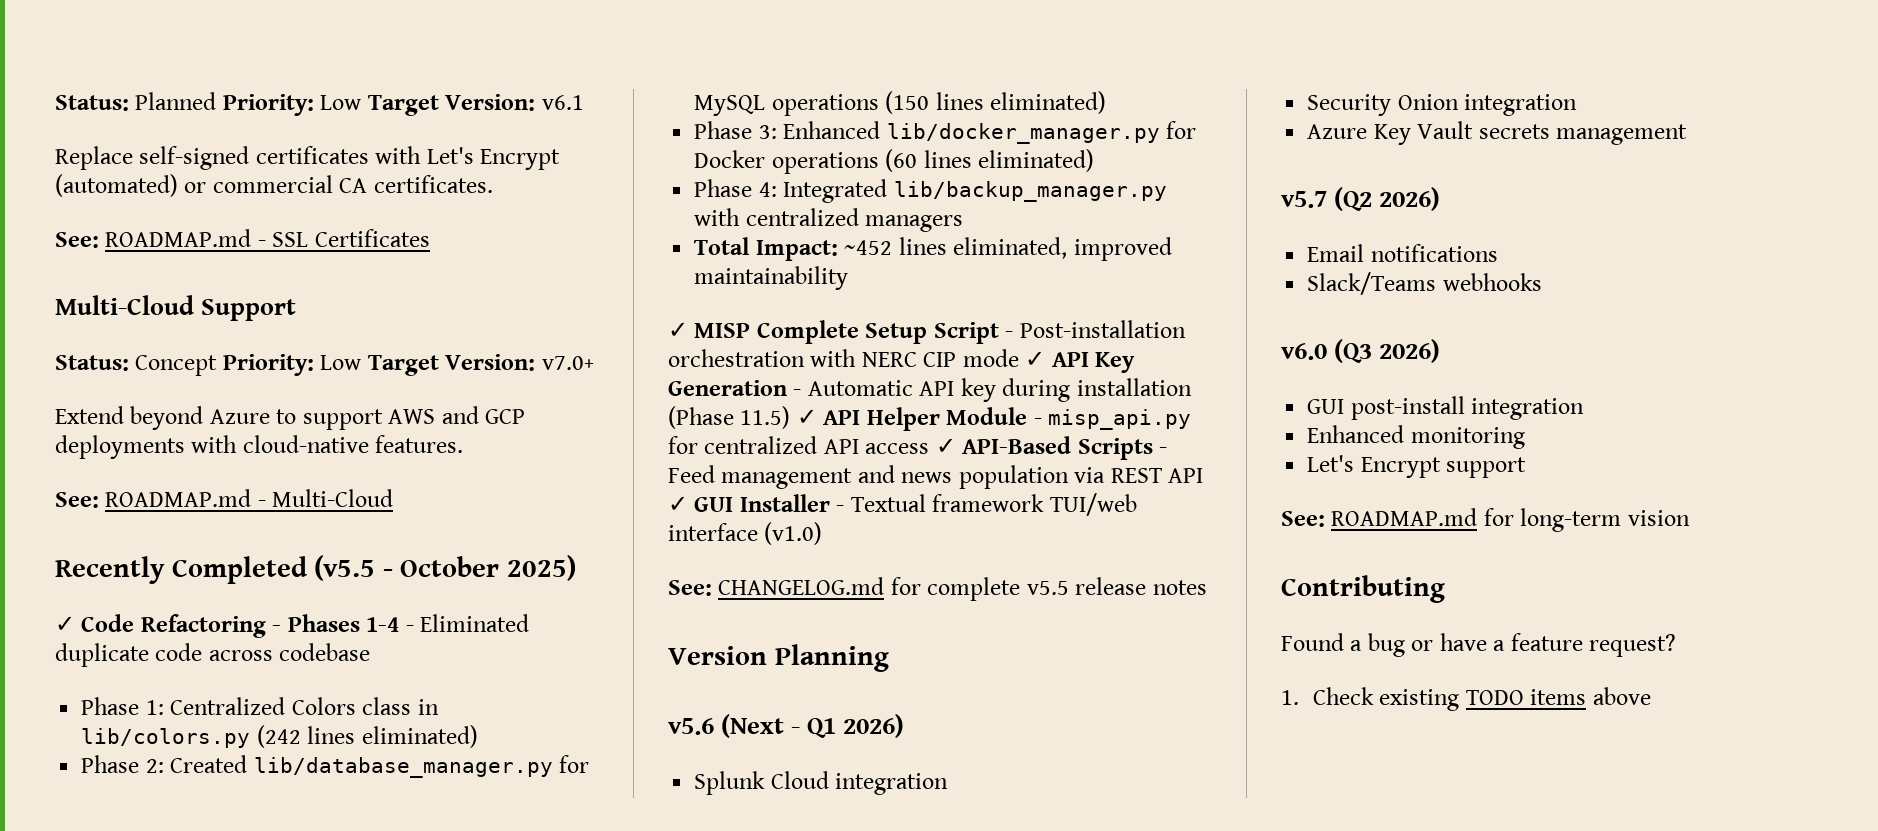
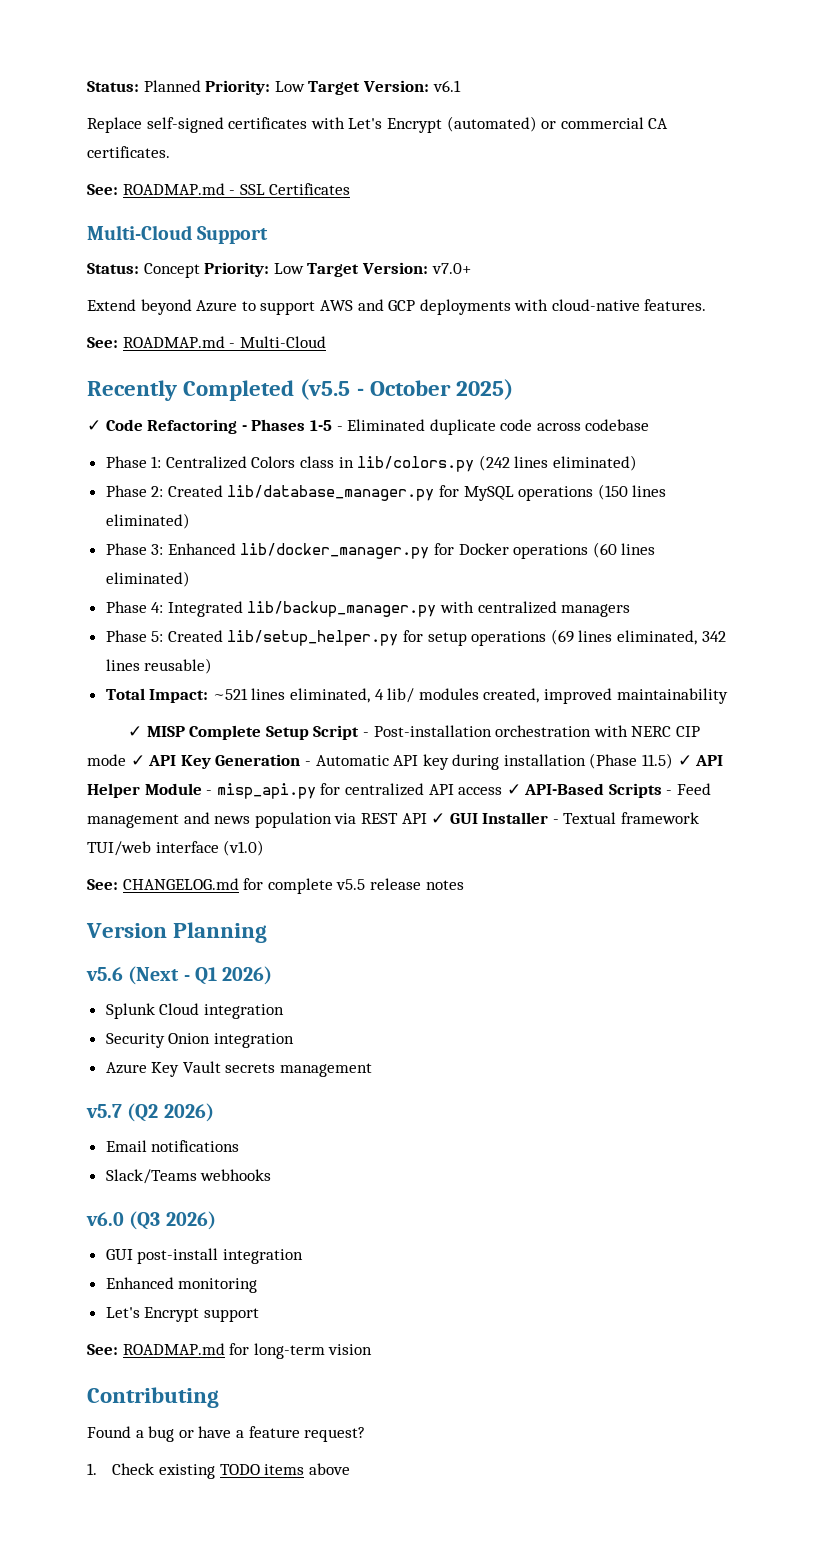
[366,617,400,632] 1-4 -> [309,420,332,431] 1-5
(964, 223) none -> [105,629,726,646] [105,658,213,674] // Phase 5: Created lib/setup_helper.py for setup operations (69 lines eliminated, 342 lines reusable)
[844,237,1068,259] ~452 lines eliminated, -> [212,688,540,703] ~521 lines eliminated, 4 lib/ modules created,

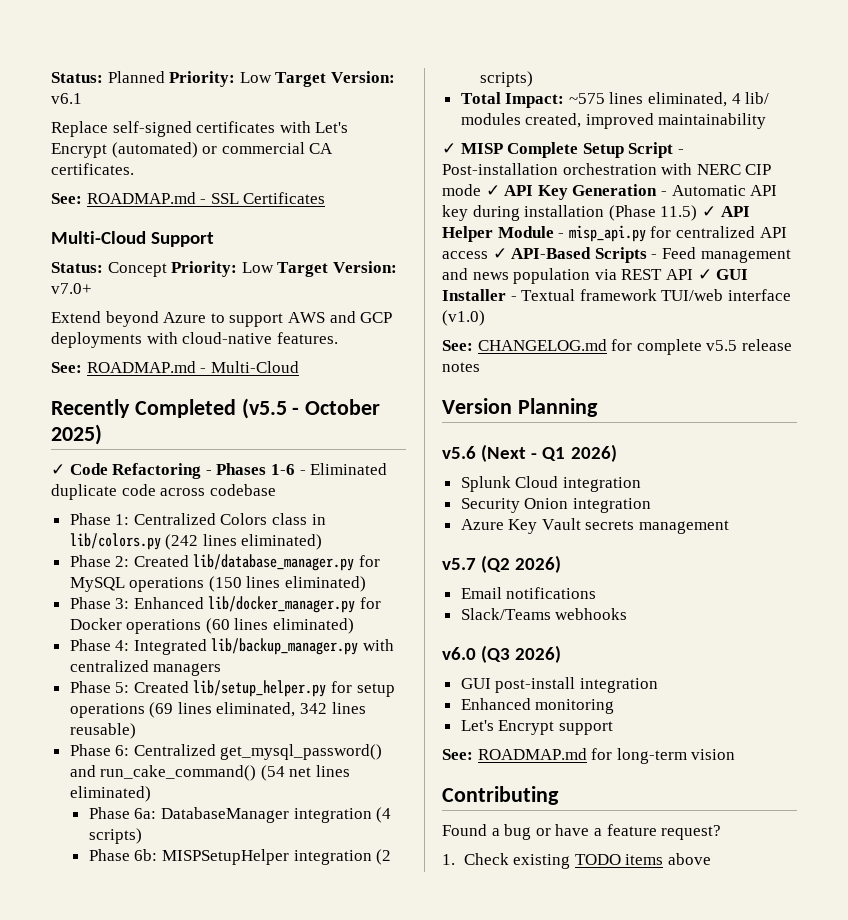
[309,420,332,431] 1-5 -> [270,464,295,475] 1-6
(213, 666) none -> [69,744,383,760] [69,765,351,781] [69,786,151,802] [88,807,392,823] [88,828,142,844] [88,849,392,865] [479,71,533,87] // Phase 6: Centralized get_mysql_password() and run_cake_command() (54 net lines eliminated) // Phase 6a: DatabaseManager integration (4 scripts) // Phase 6b: MISPSetupHelper integration (2 scripts)
[212,688,248,700] ~521 -> [568,93,605,104] ~575

